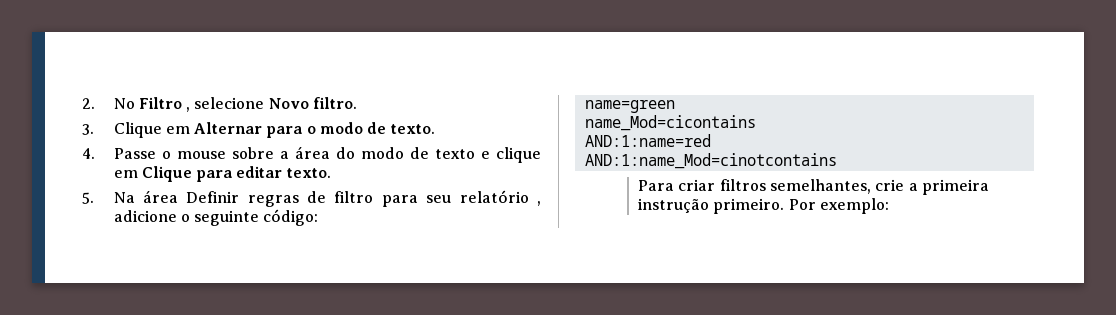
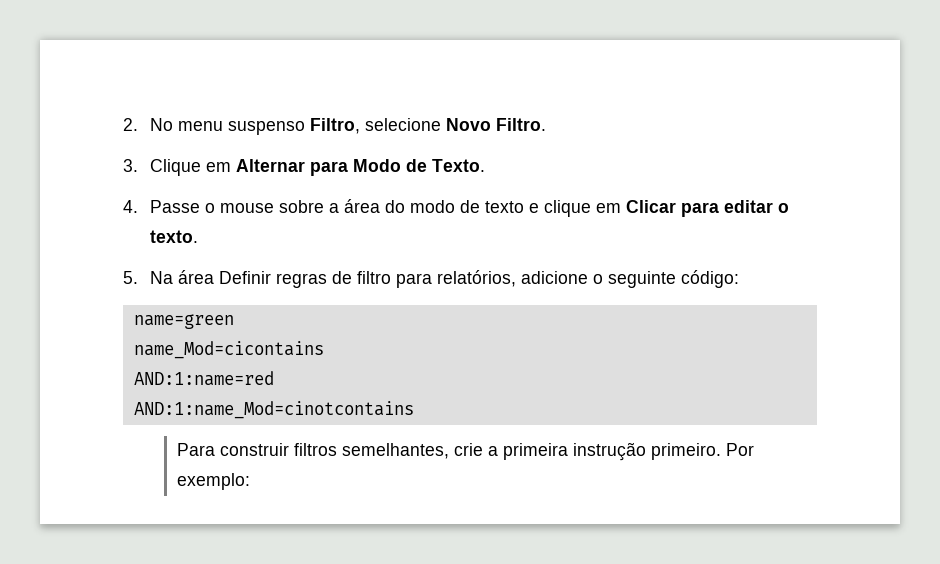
[138,97,191,112] Filtro , -> [177,118,360,135] menu suspenso Filtro,
[313,97,358,109] filtro. -> [495,118,546,131] Filtro.
[306,122,435,134] o modo de texto. -> [352,159,485,172] Modo de Texto.
[141,166,192,182] Clique -> [625,200,676,213] Clicar
(283, 172) none -> [777,203,789,213] o
[426,190,541,206] seu relatório , -> [436,270,516,287] relatórios,
[678,179,716,191] criar -> [219,443,289,456] construir

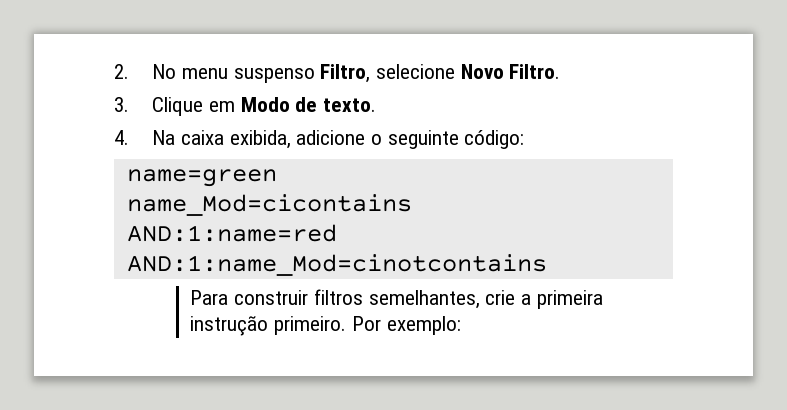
[235,159,485,176] [123,199,789,217] [149,230,198,243] [123,270,516,288] Alternar para Modo de Texto. // 4. Passe o mouse sobre a área do modo de texto e clique em Clicar para editar o texto. // 5. Na área Definir regras de filtro para relatórios, -> [240,97,376,112] [114,130,291,149] Modo de texto. // 4. Na caixa exibida,

